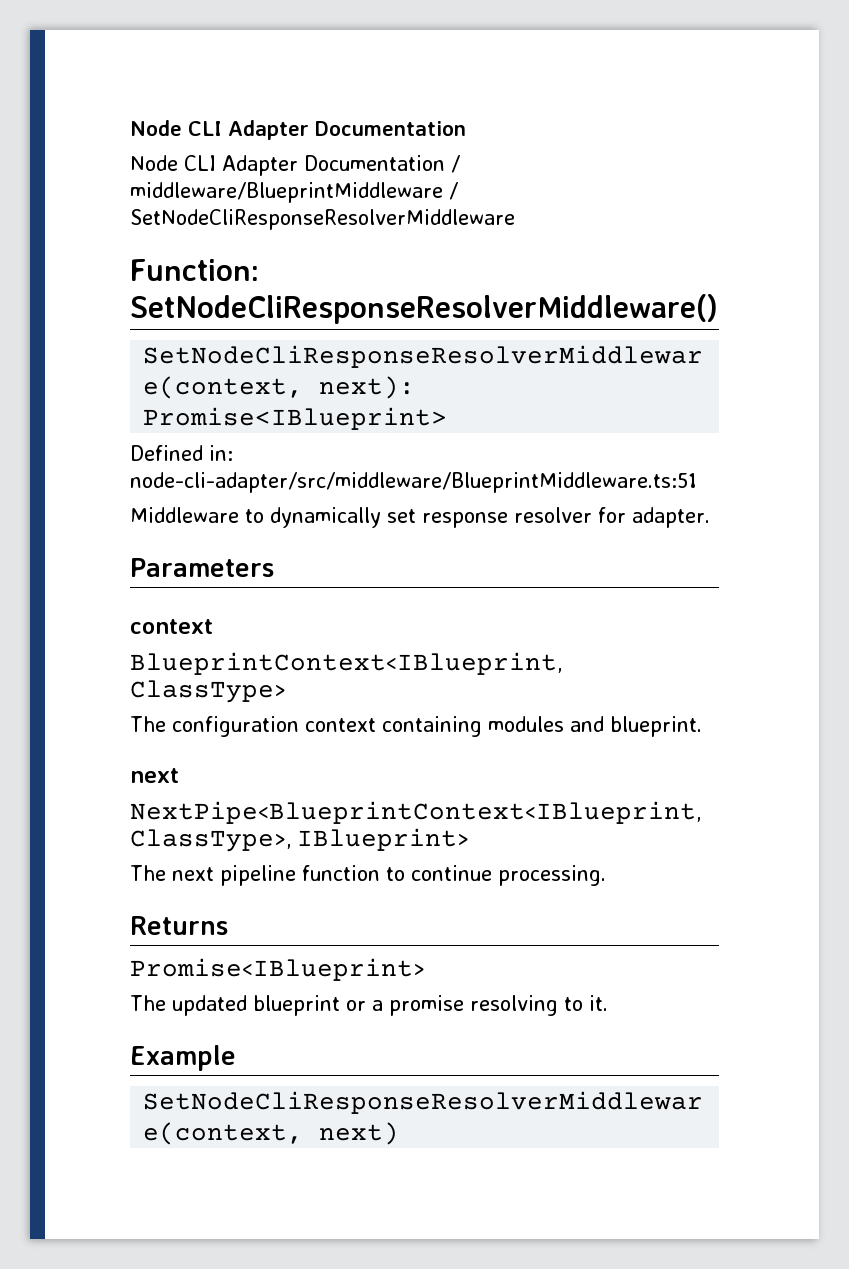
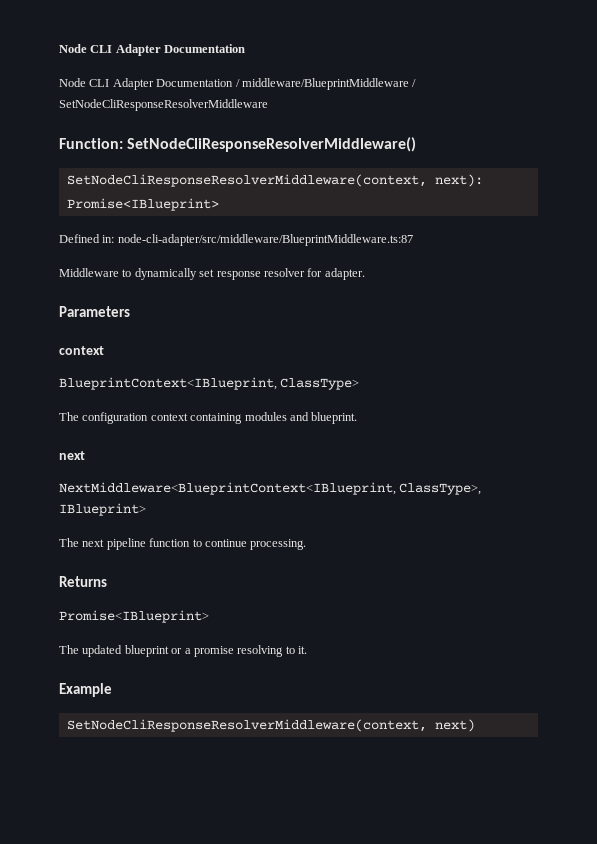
[130,472,697,493] node-cli-adapter/src/middleware/BlueprintMiddleware.ts:51 -> [117,234,413,246] node-cli-adapter/src/middleware/BlueprintMiddleware.ts:87
[130,801,701,824] NextPipe<BlueprintContext<IBlueprint, -> [59,482,396,495] NextMiddleware<BlueprintContext<IBlueprint,

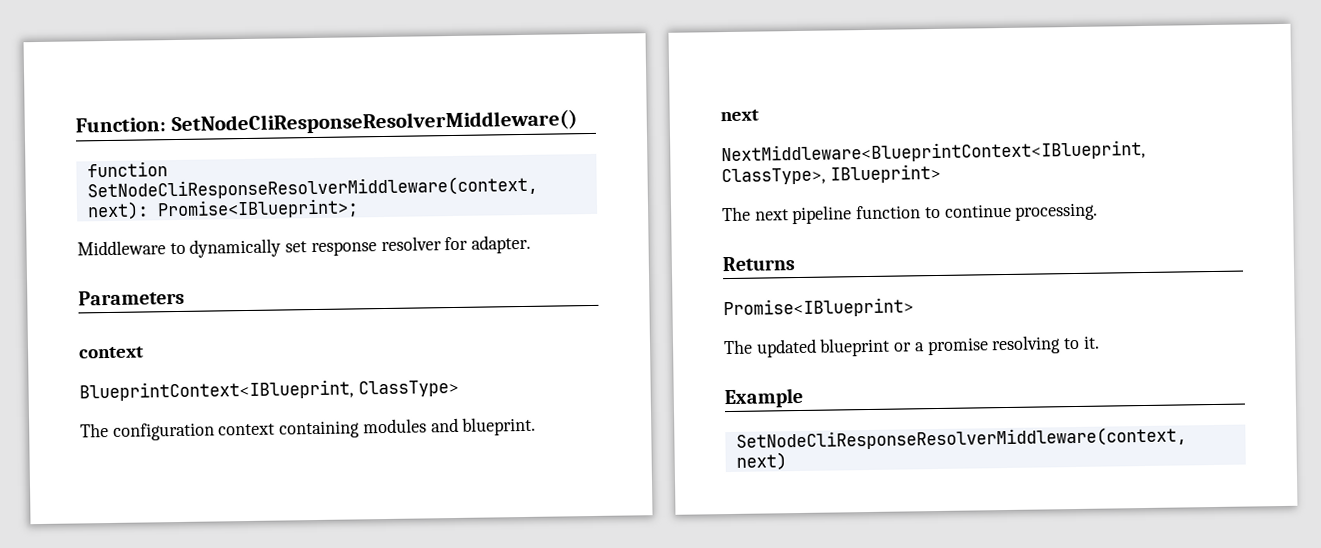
[59,44,246,56] [59,78,417,90] [59,99,268,111] Node CLI Adapter Documentation // Node CLI Adapter Documentation / middleware/BlueprintMiddleware / SetNodeCliResponseResolverMiddleware // -> (75, 125) none
(417, 144) none -> [86,161,168,178] function
[66,198,219,211] [59,234,413,246] Promise<IBlueprint> // Defined in: node-cli-adapter/src/middleware/BlueprintMiddleware.ts:87 -> [156,198,359,220] Promise<IBlueprint>;

